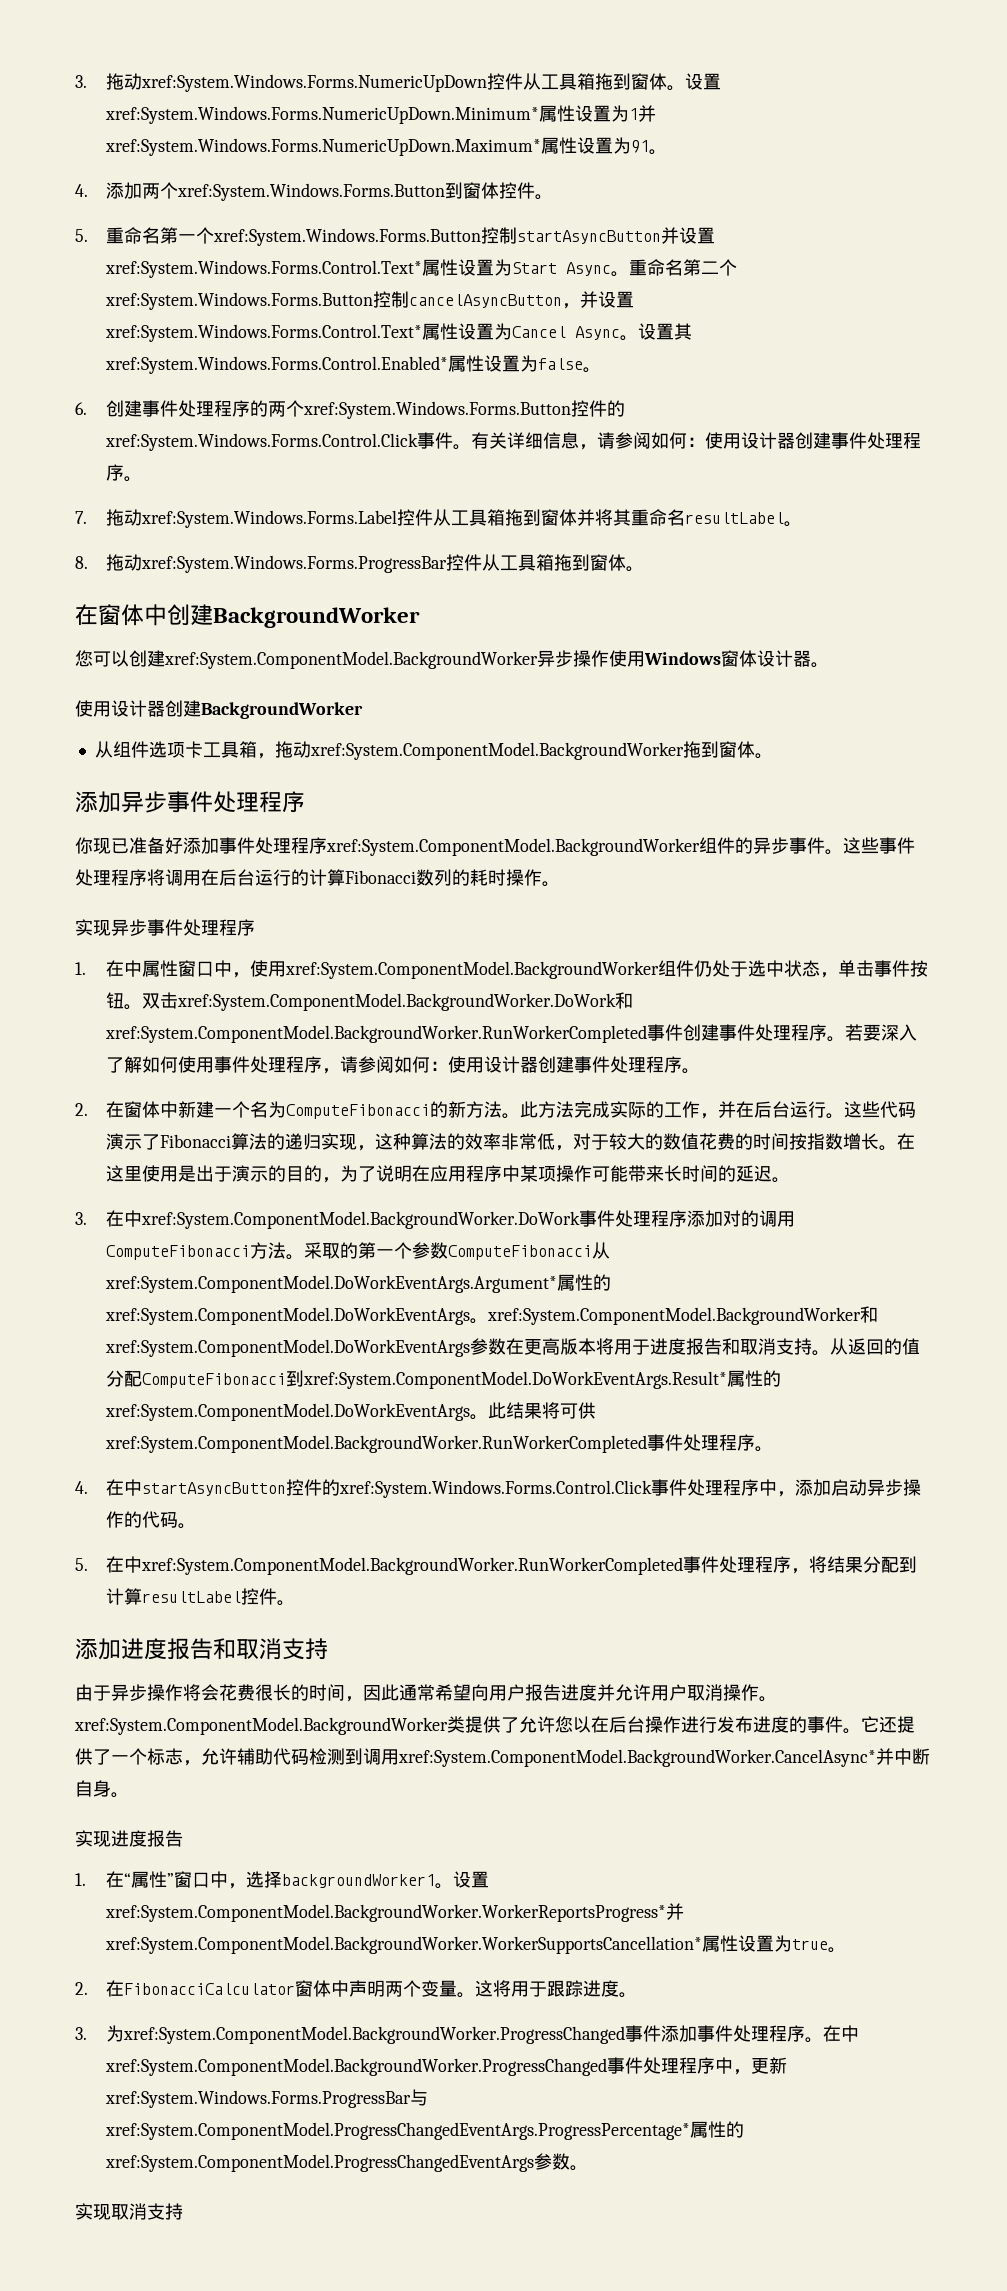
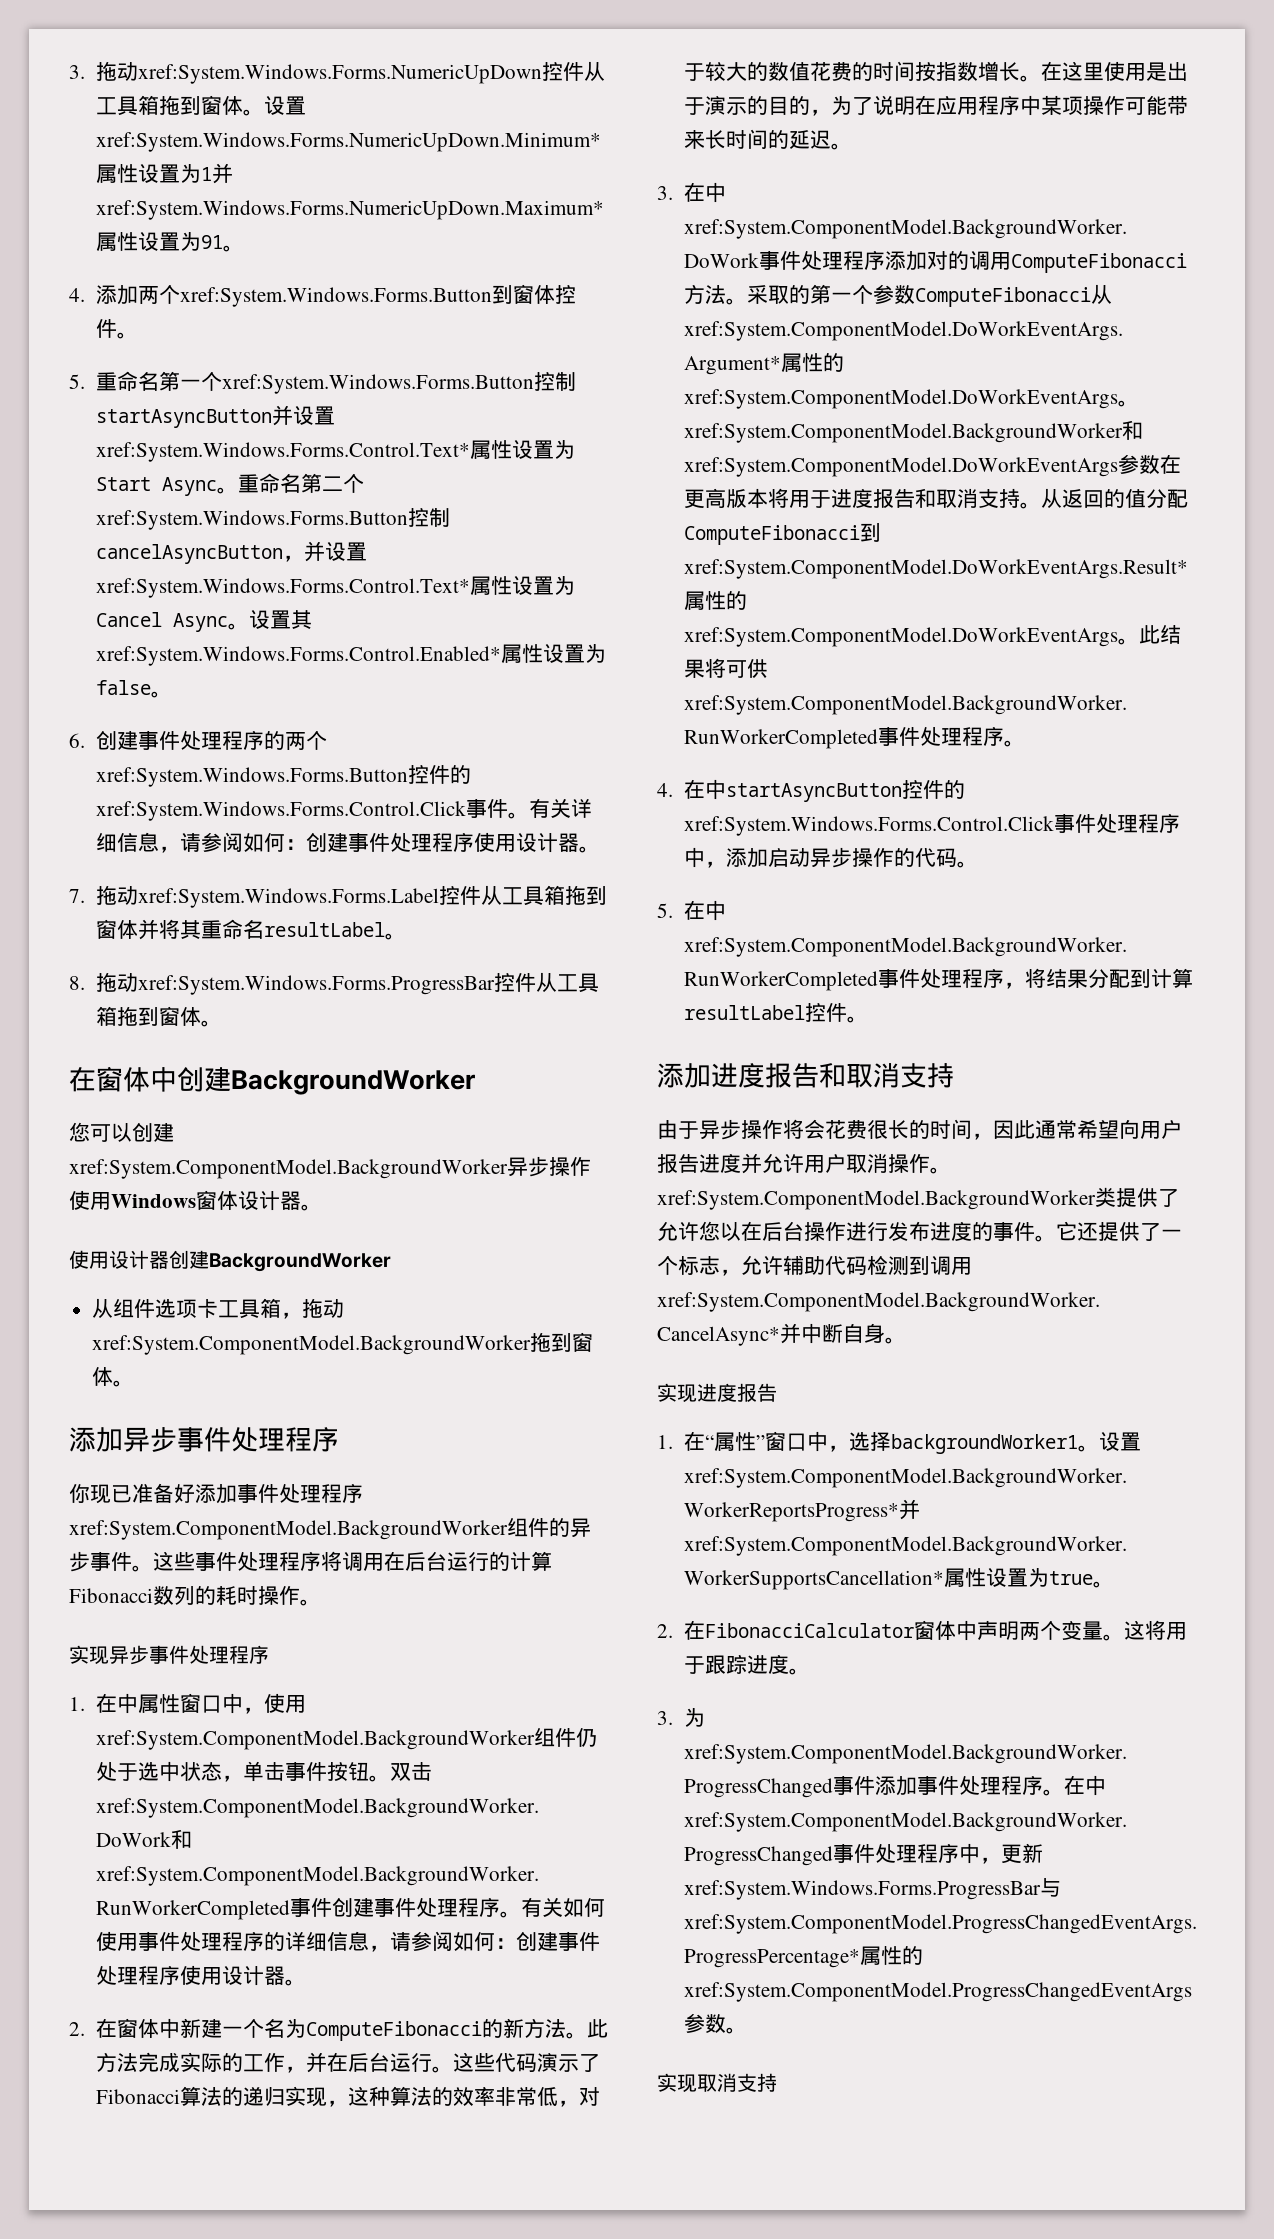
[704,432,921,449] [105,464,124,481] 使用设计器创建事件处理程序 -> [306,832,580,853] 创建事件处理程序使用设计器
[844,1024,917,1041] [105,1056,142,1073] 若要深入了解 -> [521,1897,564,1917] 有关
[321,1056,682,1074] ，请参阅如何：使用设计器创建事件处理程序 -> [264,1931,601,1952] [96,1965,286,1986] 的详细信息，请参阅如何：创建事件处理程序使用设计器

